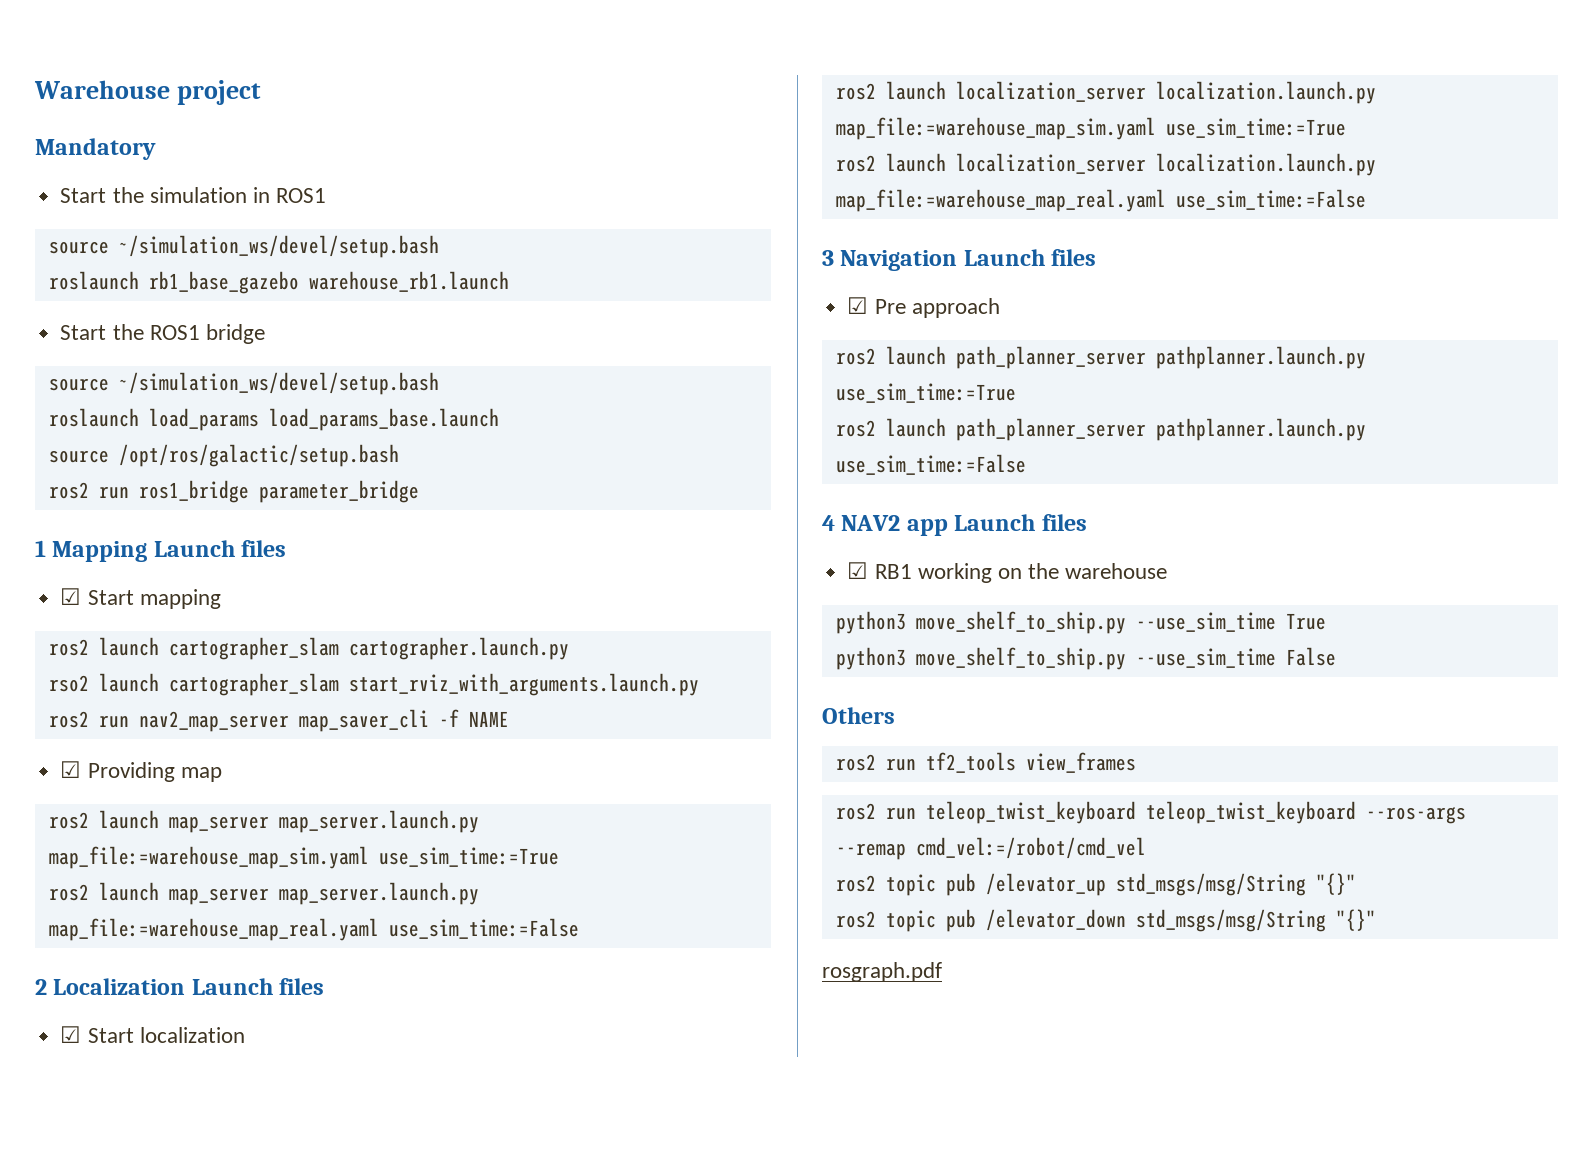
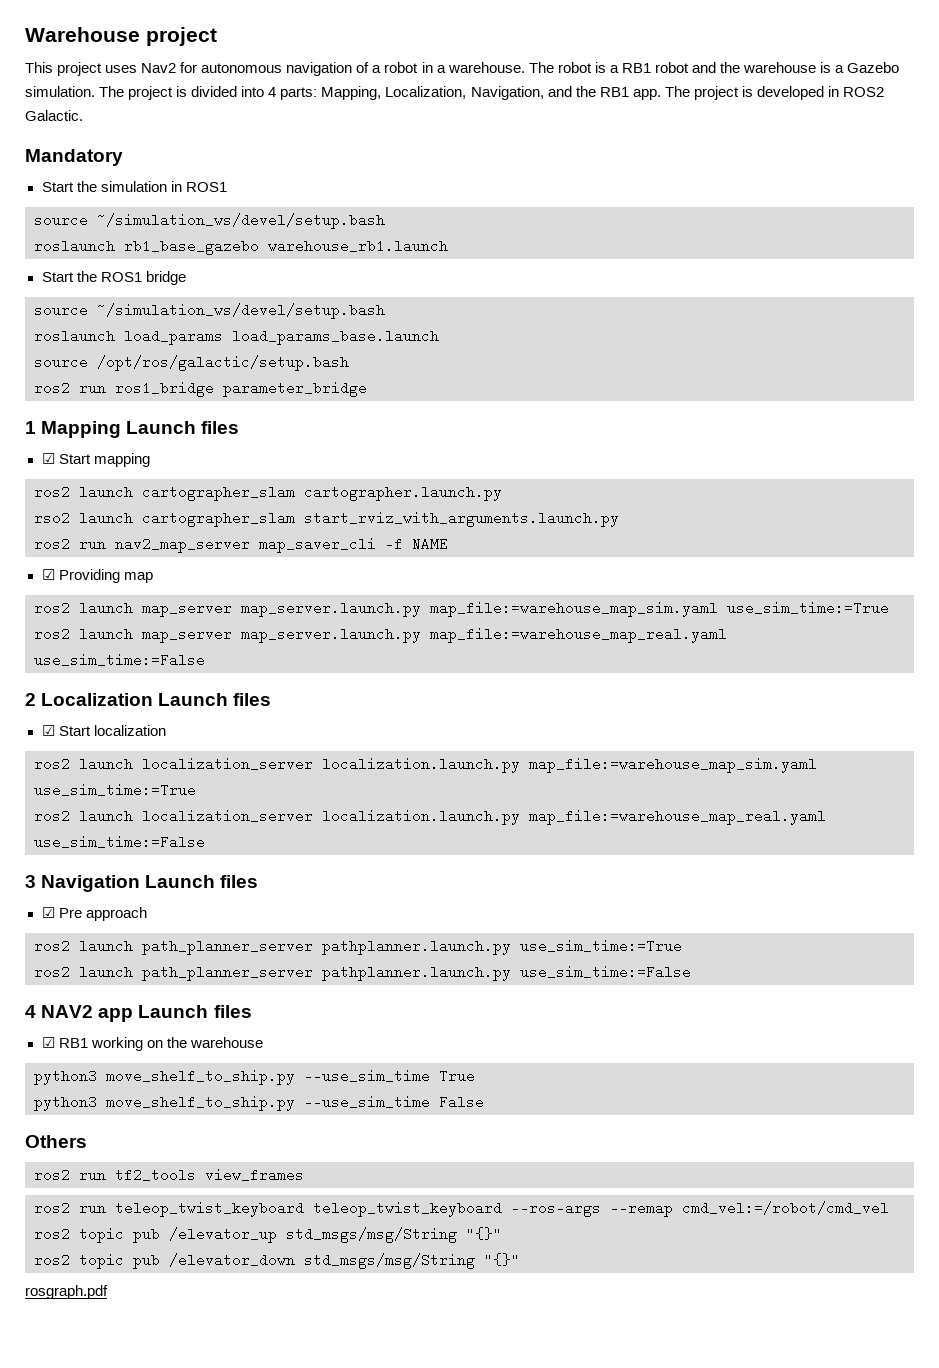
(261, 92) none -> [25,62,900,76] [25,86,884,100] [25,110,83,121] // This project uses Nav2 for autonomous navigation of a robot in a warehouse. The robot is a RB1 robot and the warehouse is a Gazebo simulation. The project is divided into 4 parts: Mapping, Localization, Navigation, and the RB1 app. The project is developed in ROS2 Galactic.

